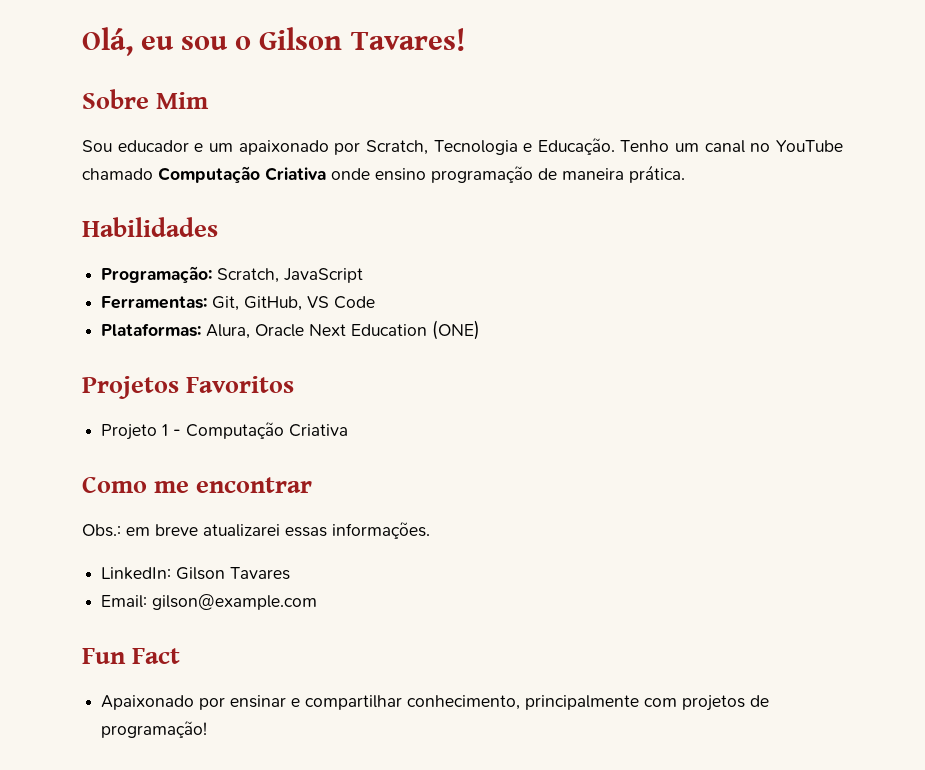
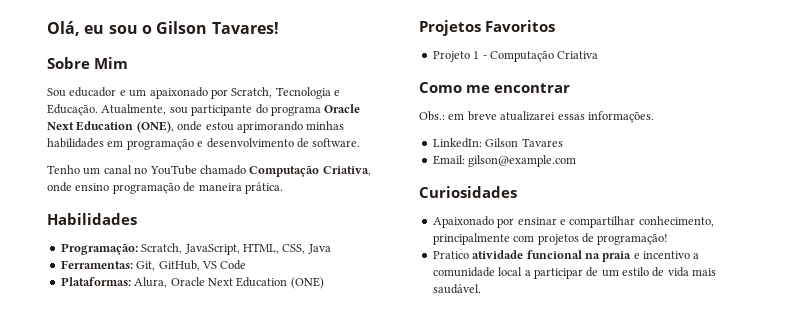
(615, 146) none -> [101,104,361,116] [47,121,345,133] [47,138,361,150] Atualmente, sou participante do programa Oracle Next Education (ONE), onde estou aprimorando minhas habilidades em programação e desenvolvimento de software. //
[265,167,326,181] Criativa -> [322,166,371,176] Criativa,
[284,268,364,283] JavaScript -> [184,243,331,255] JavaScript, HTML, CSS, Java
[82,648,181,664] Fun Fact -> [419,186,517,198] Curiosidades
(208, 729) none -> [432,250,700,262] [432,267,717,279] [432,284,481,294] // Pratico atividade funcional na praia e incentivo a comunidade local a participar de um estilo de vida mais saudável.

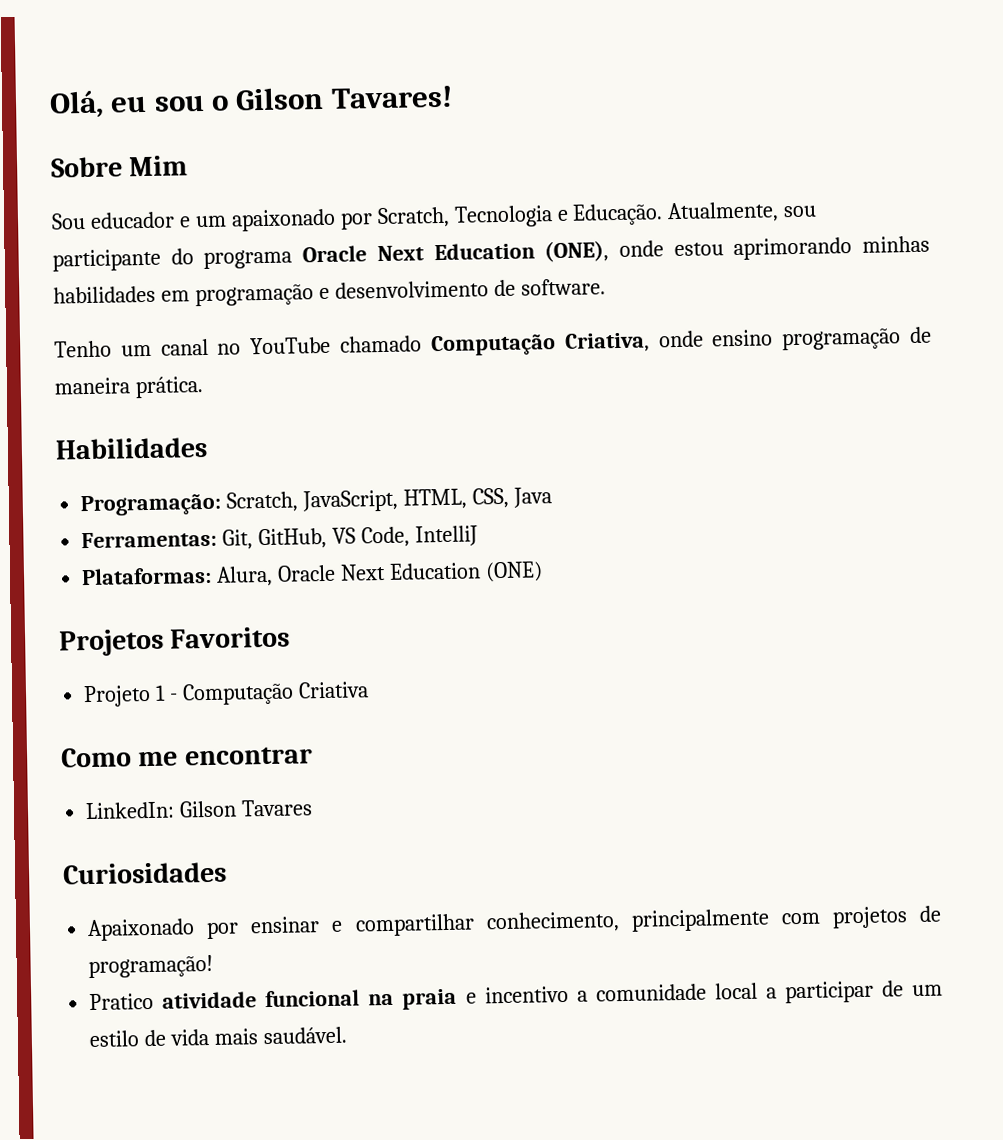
[220,260,247,270] Code -> [360,525,478,548] Code, IntelliJ
[419,111,654,123] // Obs.: em breve atualizarei essas informações. -> (313, 756) none
[432,155,577,167] // Email: gilson@example.com -> (314, 808) none

